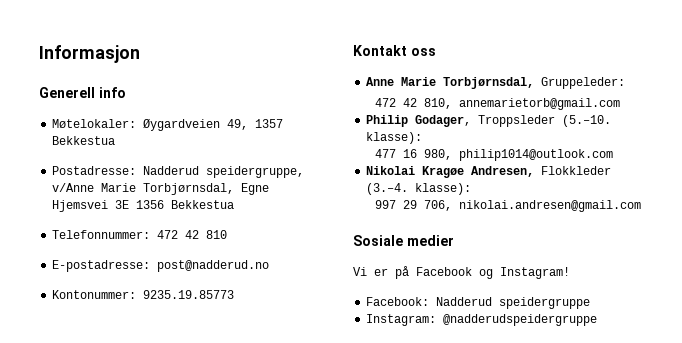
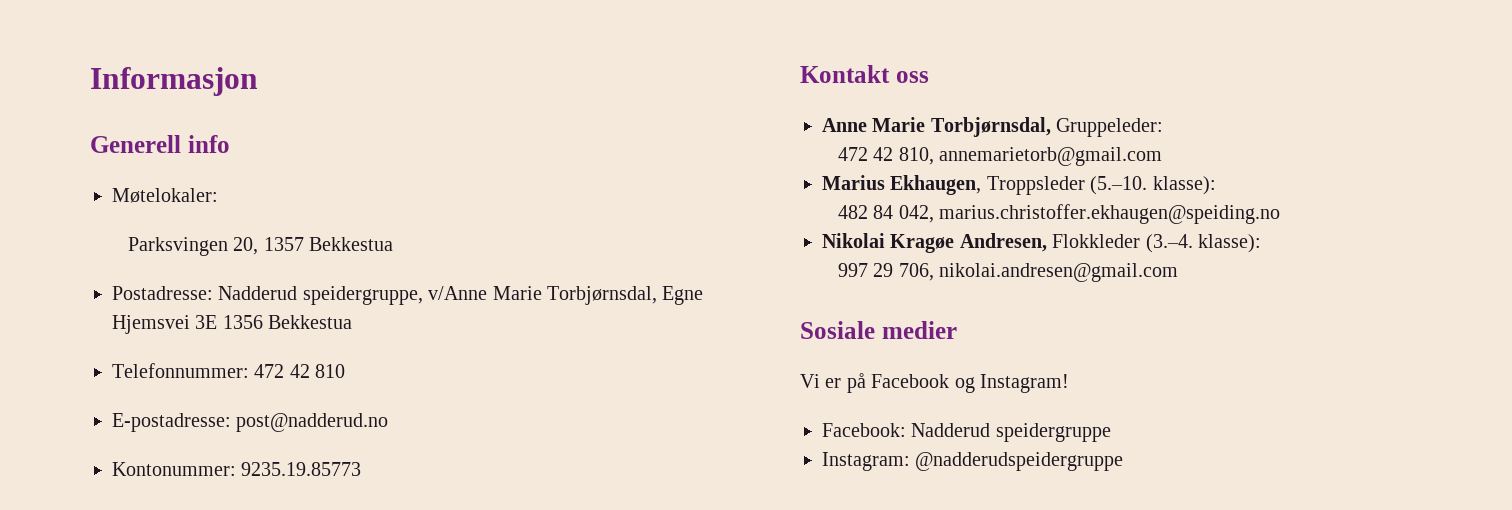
[143,118,249,131] Øygardveien 49, -> [127,237,259,256] // Parksvingen 20,
[366,115,472,127] Philip Godager, -> [822,175,982,195] Marius Ekhaugen,
[374,149,613,161] 477 16 980, philip1014@outlook.com -> [837,204,1280,224] 482 84 042, marius.christoffer.ekhaugen@speiding.no

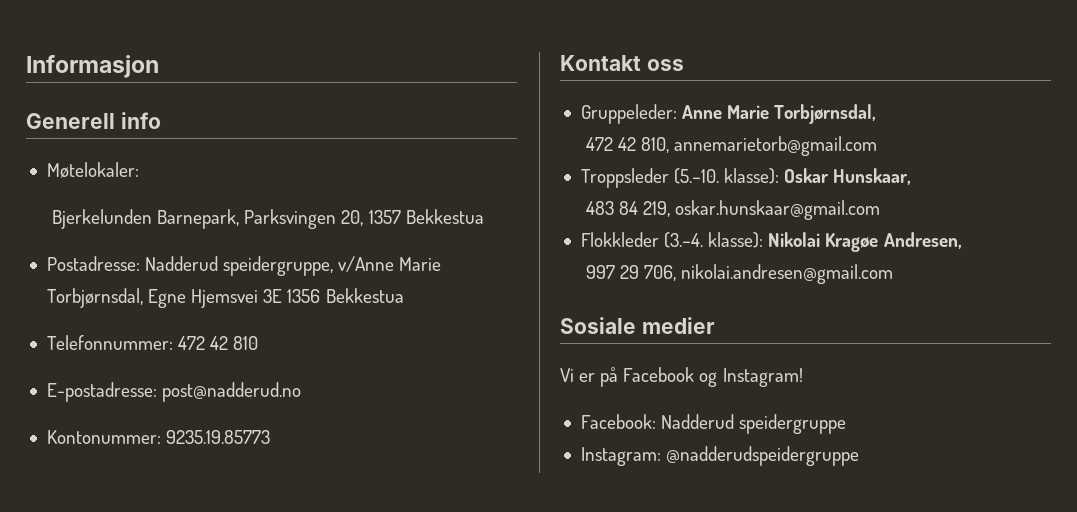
(218, 195) none -> [52,209,240,229] Bjerkelunden Barnepark,
(929, 77) none -> [580,104,677,124] Gruppeleder:
[1056,118,1164,137] Gruppeleder: -> (877, 114) none
[822,175,982,195] Marius Ekhaugen, -> (878, 146) none
[837,204,1280,224] // 482 84 042, marius.christoffer.ekhaugen@speiding.no // -> [784,168,912,185] [586,200,881,220] [580,232,764,248] Oskar Hunskaar, // 483 84 219, oskar.hunskaar@gmail.com // Flokkleder (3.–4. klasse):
[1052,234,1261,253] Flokkleder (3.–4. klasse): -> (962, 240) none

